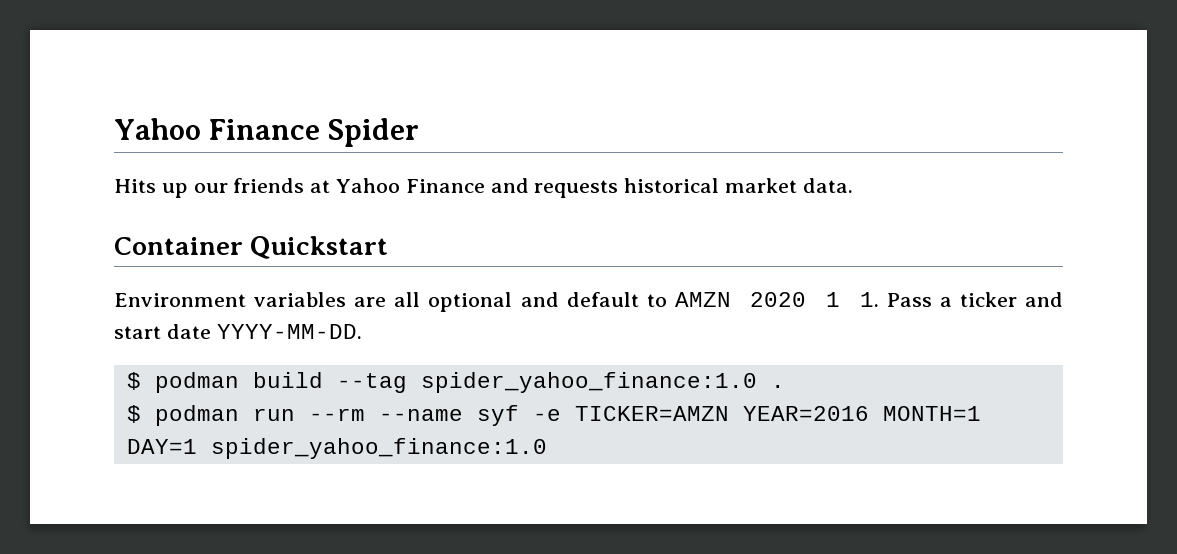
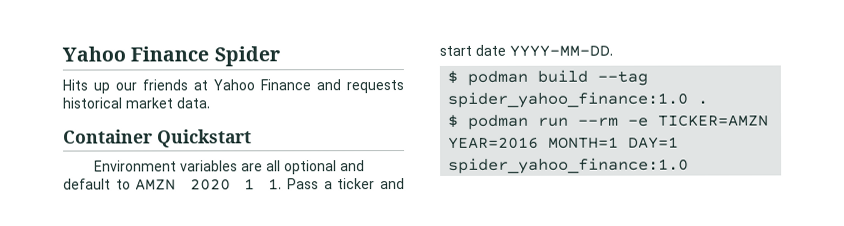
[378,405,519,426] --name syf -> (620, 122) none

